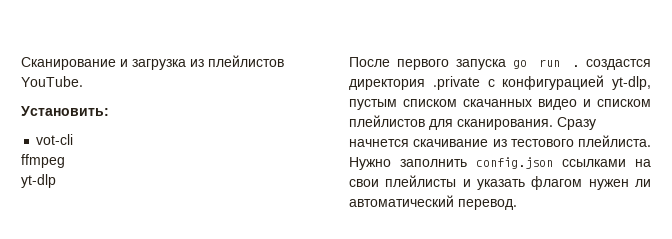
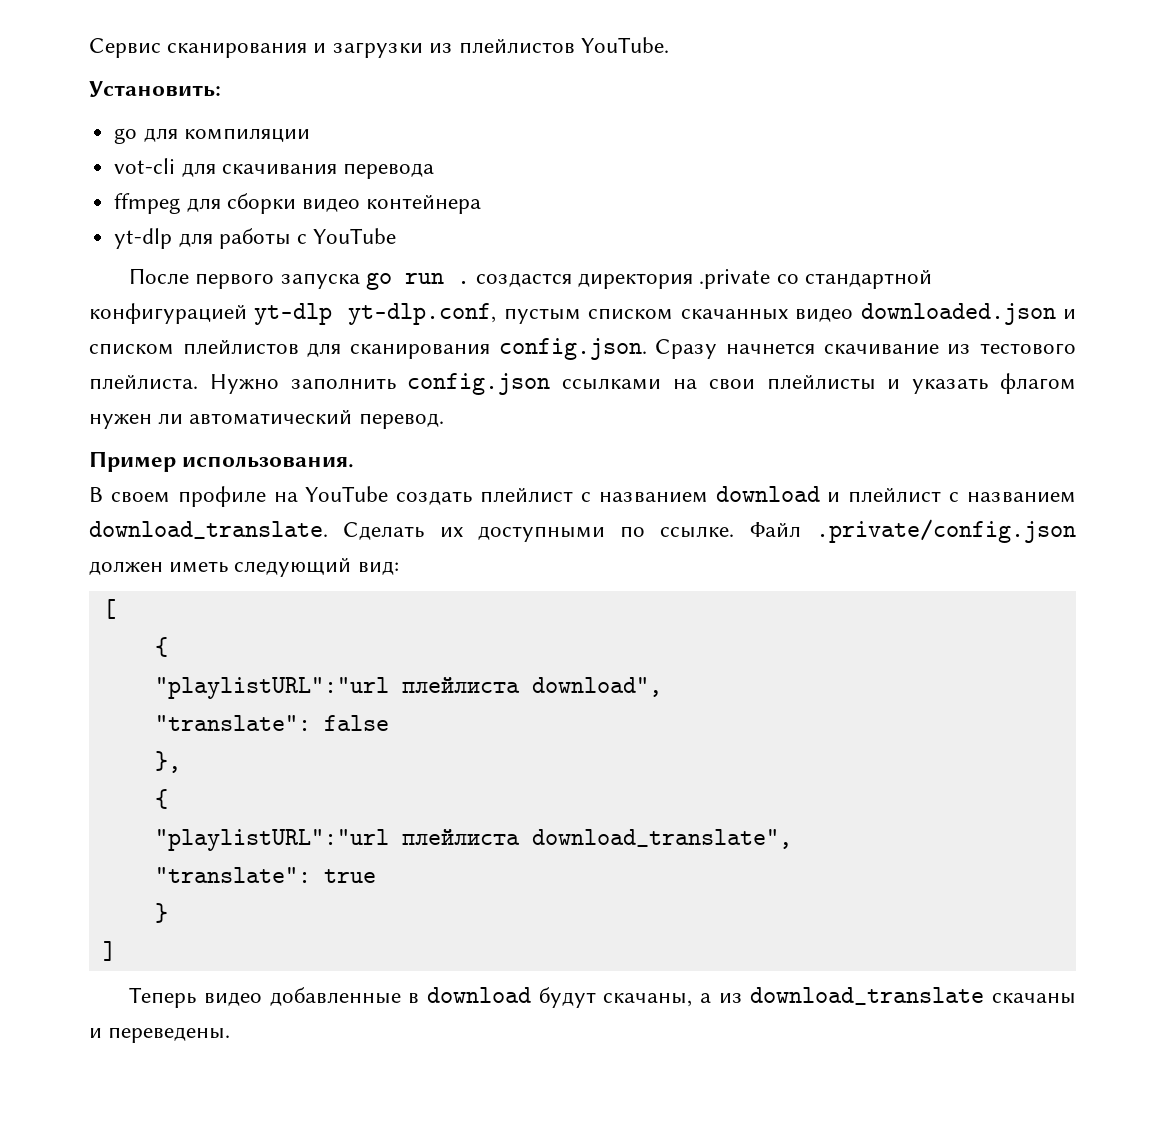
[21,57,186,70] Сканирование и загрузка -> [89,38,423,58] Сервис сканирования и загрузки
[36,134,74,145] [21,154,65,168] [21,174,56,188] vot-cli // ffmpeg // yt-dlp -> [114,128,310,144] [114,158,434,179] [114,193,482,214] [114,228,397,249] go для компиляции // vot-cli для скачивания перевода // ffmpeg для сборки видео контейнера // yt-dlp для работы с YouTube
[487,75,651,90] с конфигурацией yt-dlp, -> [776,269,932,289] [89,303,497,325] со стандартной конфигурацией yt-dlp yt-dlp.conf,
(577, 104) none -> [860,303,1056,325] downloaded.json
[457,119,553,130] сканирования. -> [350,338,647,360] сканирования config.json.
(517, 204) none -> [89,451,355,472] [89,486,1076,507] [89,519,1077,543] [89,557,399,577] [102,599,116,619] [154,637,168,657] [154,677,662,699] [154,715,389,731] [154,751,181,773] [154,789,168,809] [154,829,792,851] [154,867,376,883] [154,903,168,923] [102,941,116,961] [129,987,1076,1008] [89,1027,231,1043] // Пример использования. // В своем профиле на YouTube создать плейлист с названием download и плейлист с названием download_translate. Сделать их доступными по ссылке. Файл .private/config.json должен иметь следующий вид: // [ // { // "playlistURL":"url плейлиста download", // "translate": false // }, // { // "playlistURL":"url плейлиста download_translate", // "translate": true // } // ] // Теперь видео добавленные в download будут скачаны, а из download_translate скачаны и переведены.

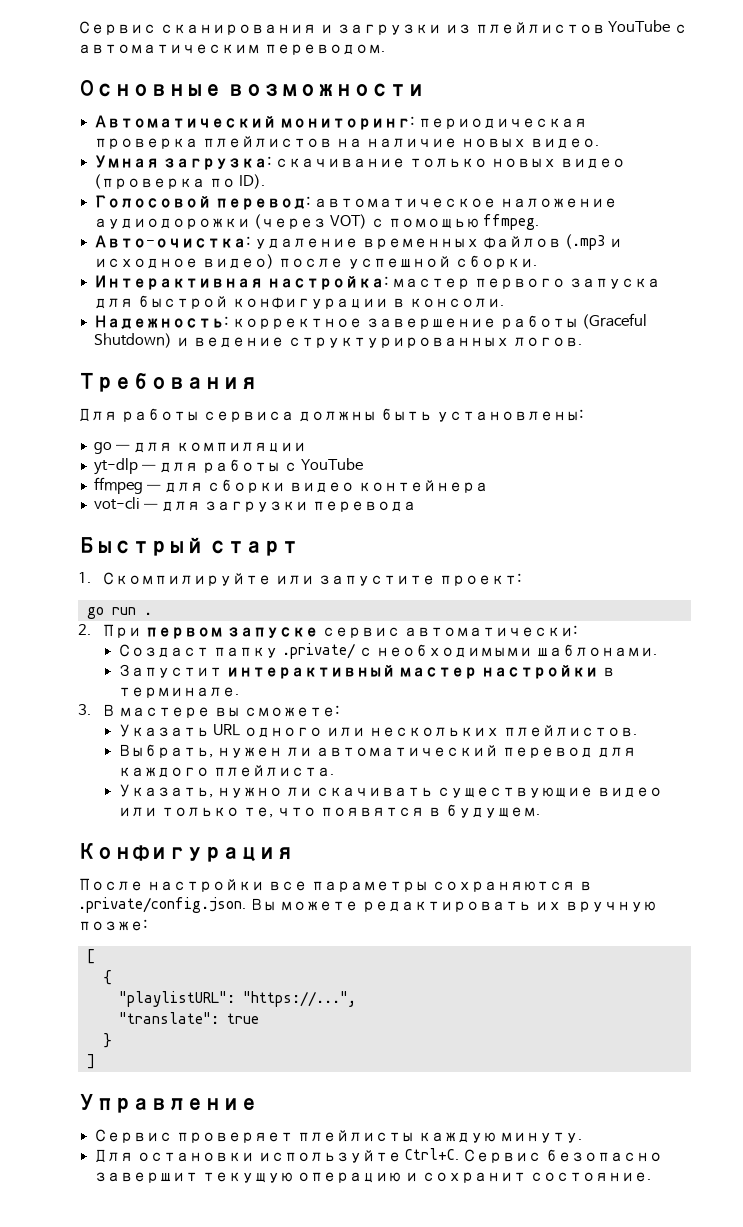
[581,37,670,53] [89,81,221,97] [114,128,138,144] YouTube. // Установить: // go -> [608,20,688,34] [78,44,385,55] [78,79,426,97] [93,115,587,130] [93,136,599,149] [93,155,625,170] [93,174,265,189] [93,195,617,210] [93,214,539,230] [93,234,622,250] [93,254,537,269] [93,275,660,290] [93,295,504,309] [93,313,647,329] [93,333,582,348] [78,372,258,392] [78,408,583,422] [93,442,130,454] YouTube с автоматическим переводом. // Основные возможности // Автоматический мониторинг: периодическая проверка плейлистов на наличие новых видео. // Умная загрузка: скачивание только новых видео (проверка по ID). // Голосовой перевод: автоматическое наложение аудиодорожки (через VOT) с помощью ffmpeg. // Авто-очистка: удаление временных файлов (.mp3 и исходное видео) после успешной сборки. // Интерактивная настройка: мастер первого запуска для быстрой конфигурации в консоли. // Надежность: корректное завершение работы (Graceful Shutdown) и ведение структурированных логов. // Требования // Для работы сервиса должны быть установлены: // go —
[114,158,434,179] vot-cli для скачивания перевода -> [93,458,363,475] yt-dlp — для работы с YouTube
(181, 203) none -> [146,484,161,490] —
[114,228,397,249] [129,268,932,290] [89,303,1076,325] [89,338,1076,360] [89,373,1076,395] [89,409,444,429] [89,451,355,472] [89,486,1076,507] [89,519,1077,543] [89,557,399,577] [102,599,116,619] [154,637,168,657] [154,677,662,699] [154,715,389,731] [154,751,181,773] [154,789,168,809] [154,829,792,851] [154,867,376,883] [154,903,168,923] [102,941,116,961] [129,987,1076,1008] [89,1027,231,1043] yt-dlp для работы с YouTube // После первого запуска go run . создастся директория .private со стандартной конфигурацией yt-dlp yt-dlp.conf, пустым списком скачанных видео downloaded.json и списком плейлистов для сканирования config.json. Сразу начнется скачивание из тестового плейлиста. Нужно заполнить config.json ссылками на свои плейлисты и указать флагом нужен ли автоматический перевод. // Пример использования. // В своем профиле на YouTube создать плейлист с названием download и плейлист с названием download_translate. Сделать их доступными по ссылке. Файл .private/config.json должен иметь следующий вид: // [ // { // "playlistURL":"url плейлиста download", // "translate": false // }, // { // "playlistURL":"url плейлиста download_translate", // "translate": true // } // ] // Теперь видео добавленные в download будут скачаны, а из download_translate скачаны и переведены. -> [93,497,416,512] [78,537,300,556] [78,572,522,586] [86,607,152,619] [78,624,578,639] [118,643,657,659] [118,664,616,679] [118,687,240,698] [78,704,340,718] [118,724,637,738] [118,744,636,758] [118,765,335,778] [118,784,662,798] [118,804,540,818] [78,843,294,862] [78,878,592,892] [78,897,656,913] [78,919,147,931] [86,949,95,964] [102,970,112,985] [118,991,356,1007] [118,1012,259,1024] [102,1033,112,1048] [86,1054,95,1069] [78,1093,258,1113] [93,1129,582,1143] [93,1148,662,1163] [93,1172,651,1183] vot-cli — для загрузки перевода // Быстрый старт // 1. Скомпилируйте или запустите проект: // go run . // 2. При первом запуске сервис автоматически: // Создаст папку .private/ с необходимыми шаблонами. // Запустит интерактивный мастер настройки в терминале. // 3. В мастере вы сможете: // Указать URL одного или нескольких плейлистов. // Выбрать, нужен ли автоматический перевод для каждого плейлиста. // Указать, нужно ли скачивать существующие видео или только те, что появятся в будущем. // Конфигурация // После настройки все параметры сохраняются в .private/config.json. Вы можете редактировать их вручную позже: // [ // { // "playlistURL": "https://...", // "translate": true // } // ] // Управление // Сервис проверяет плейлисты каждую минуту. // Для остановки используйте Ctrl+C. Сервис безопасно завершит текущую операцию и сохранит состояние.

